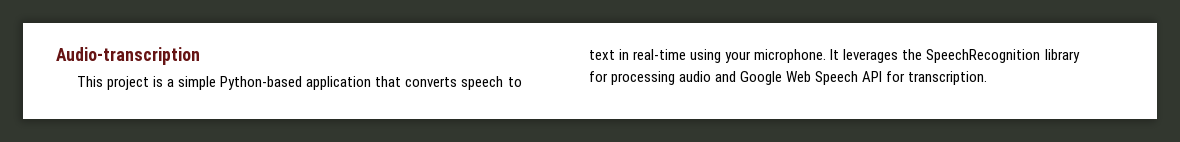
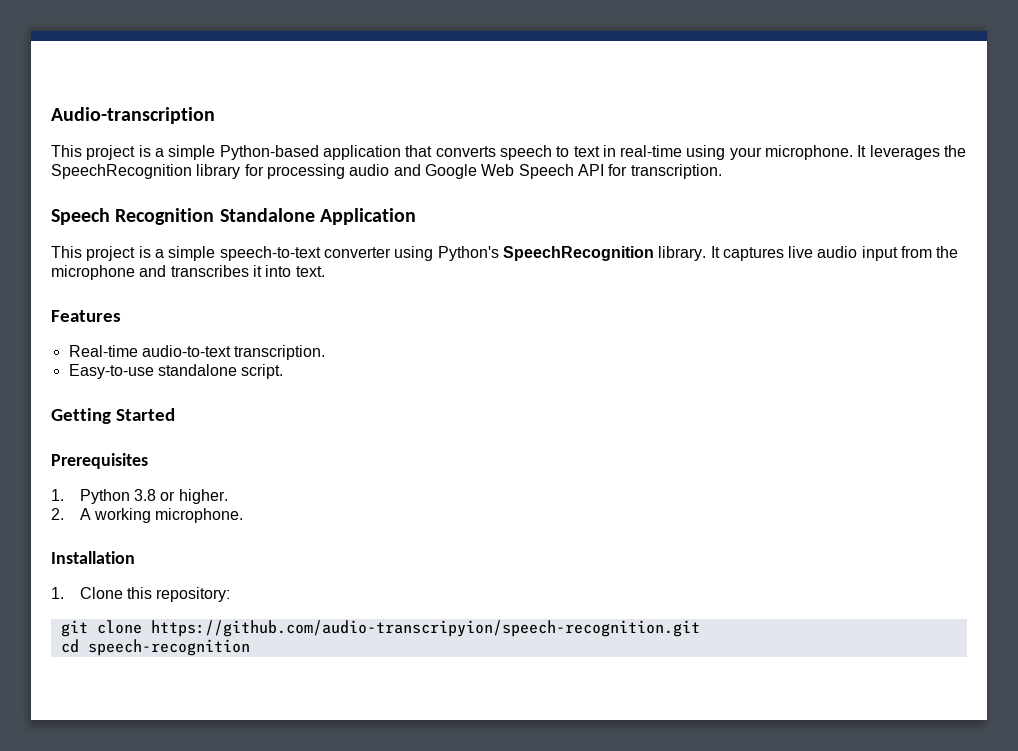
(988, 78) none -> [51,208,416,225] [51,246,959,261] [51,265,325,280] [51,310,121,322] [68,345,326,360] [68,364,284,379] [51,408,175,424] [51,453,148,469] [51,489,228,504] [51,508,244,523] [51,551,135,564] [51,587,231,602] [60,620,700,637] [60,639,250,656] // Speech Recognition Standalone Application // This project is a simple speech-to-text converter using Python's SpeechRecognition library. It captures live audio input from the microphone and transcribes it into text. // Features // Real-time audio-to-text transcription. // Easy-to-use standalone script. // Getting Started // Prerequisites // 1. Python 3.8 or higher. // 2. A working microphone. // Installation // 1. Clone this repository: // git clone https://github.com/audio-transcripyion/speech-recognition.git // cd speech-recognition

